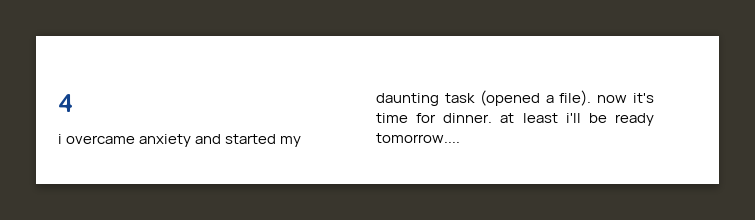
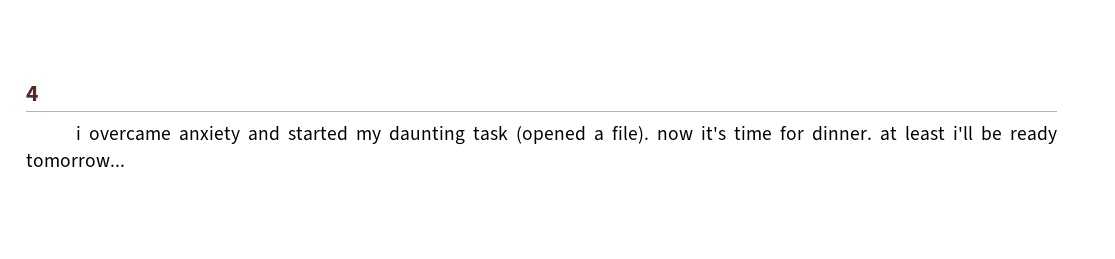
[376,133,460,143] tomorrow.... -> [26,153,125,167] tomorrow...

